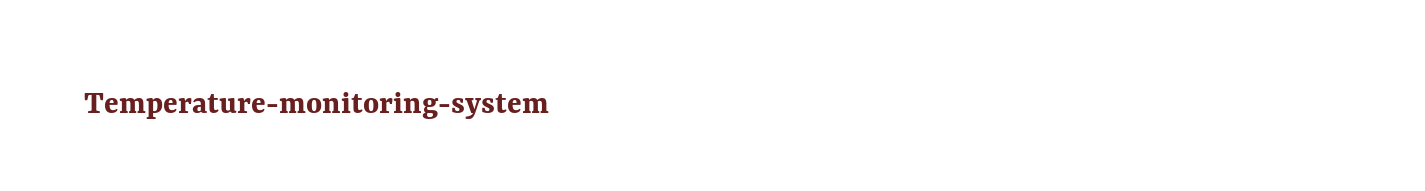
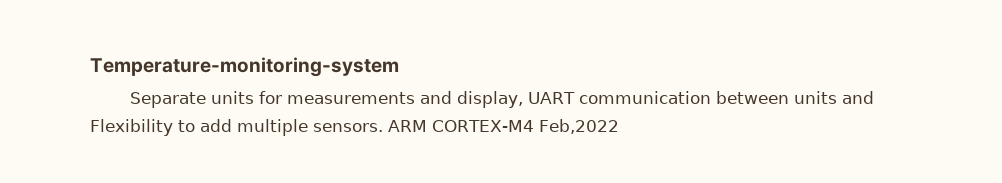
(549, 105) none -> [129,91,874,108] [90,119,619,136] // Separate units for measurements and display, UART communication between units and Flexibility to add multiple sensors. ARM CORTEX-M4 Feb,2022

